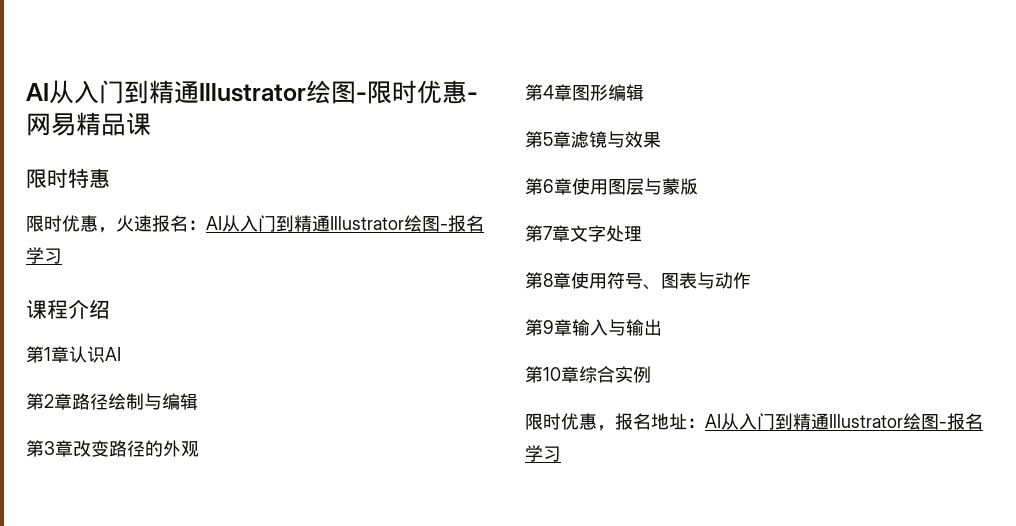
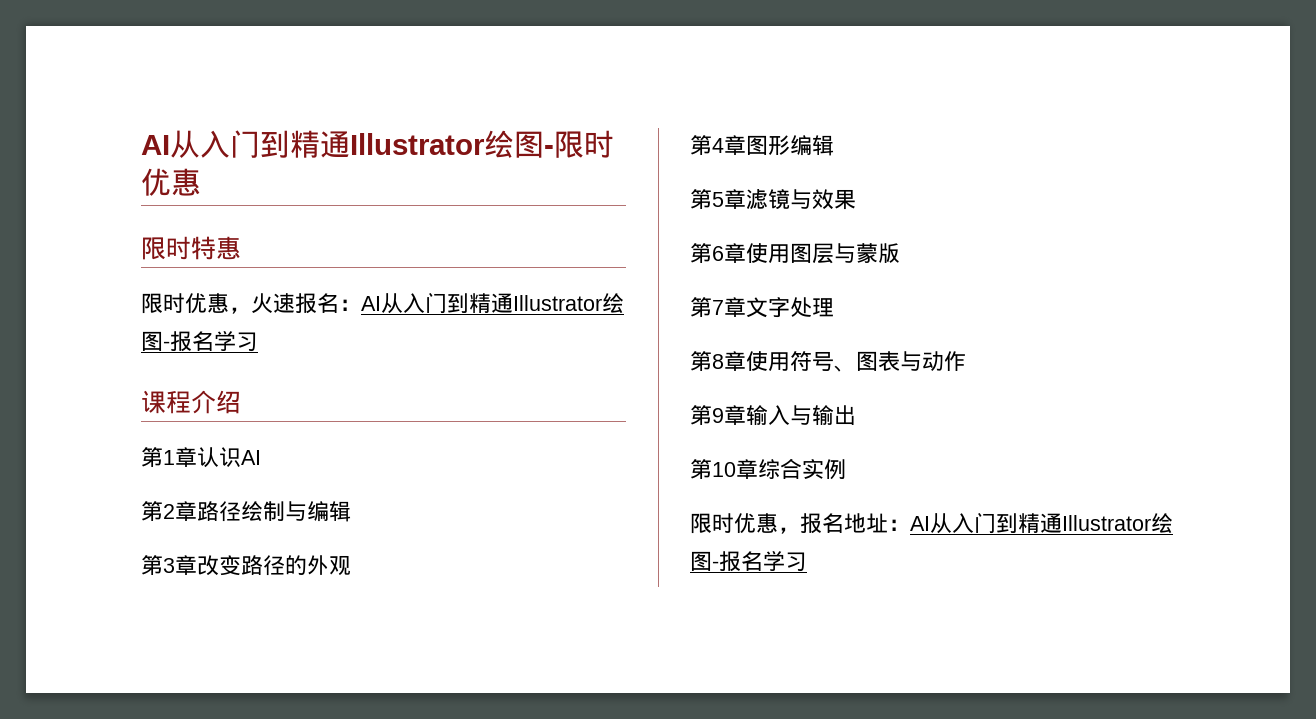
[467,92,478,101] [26,112,151,136] -网易精品课 -> (201, 182) none

